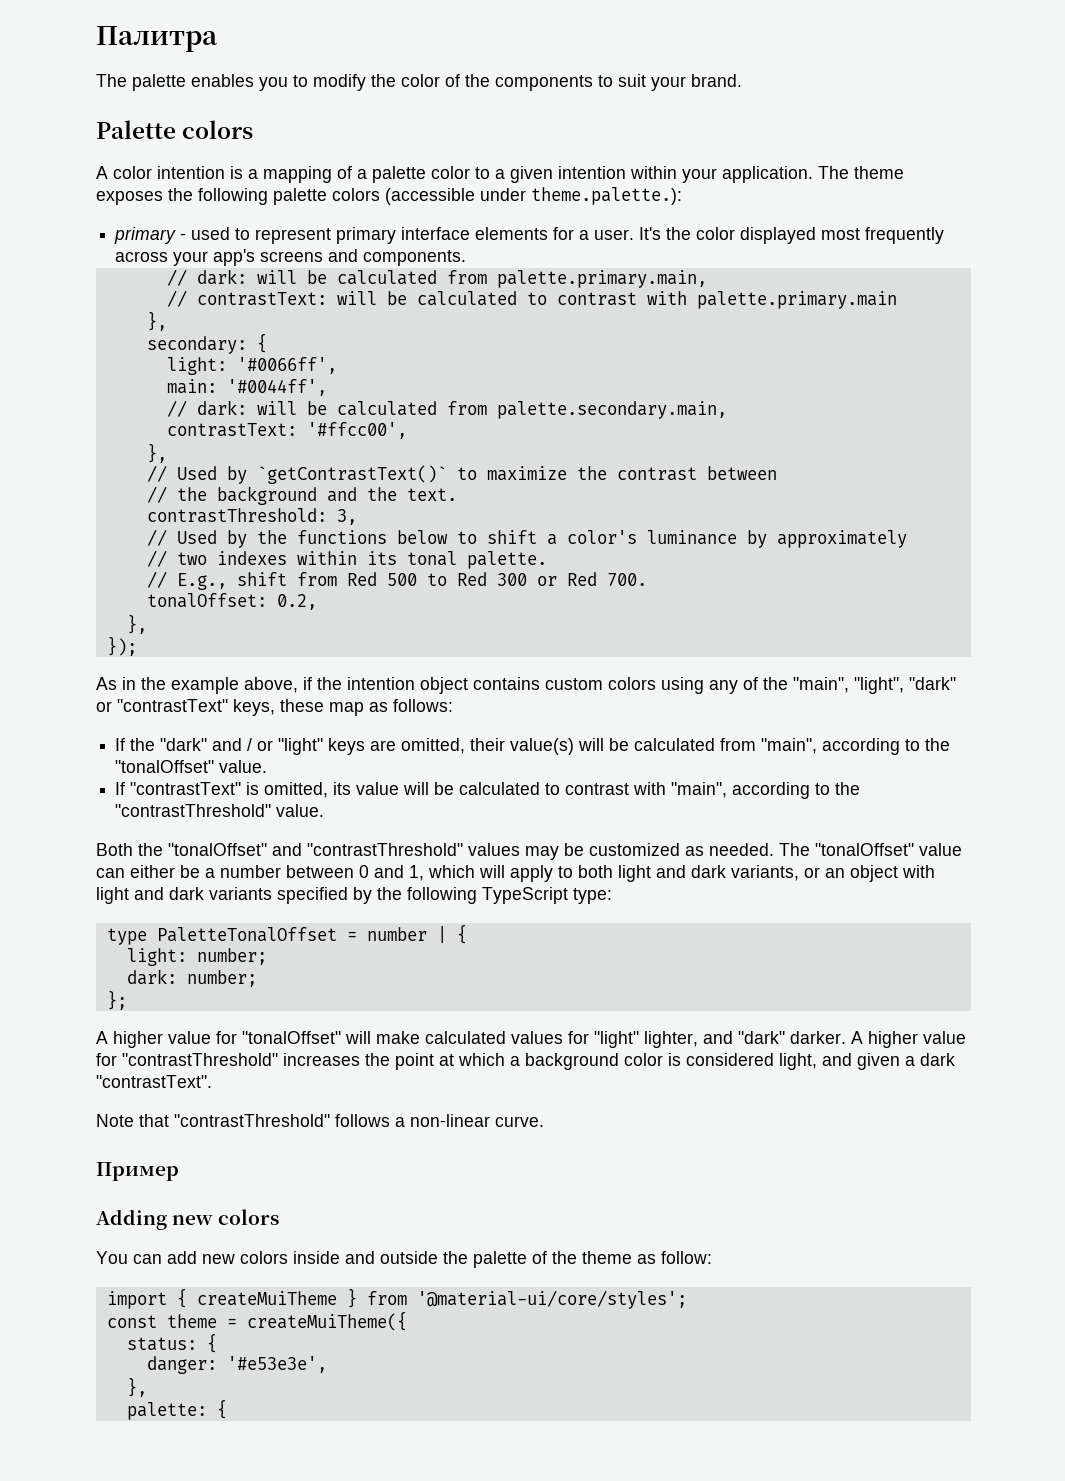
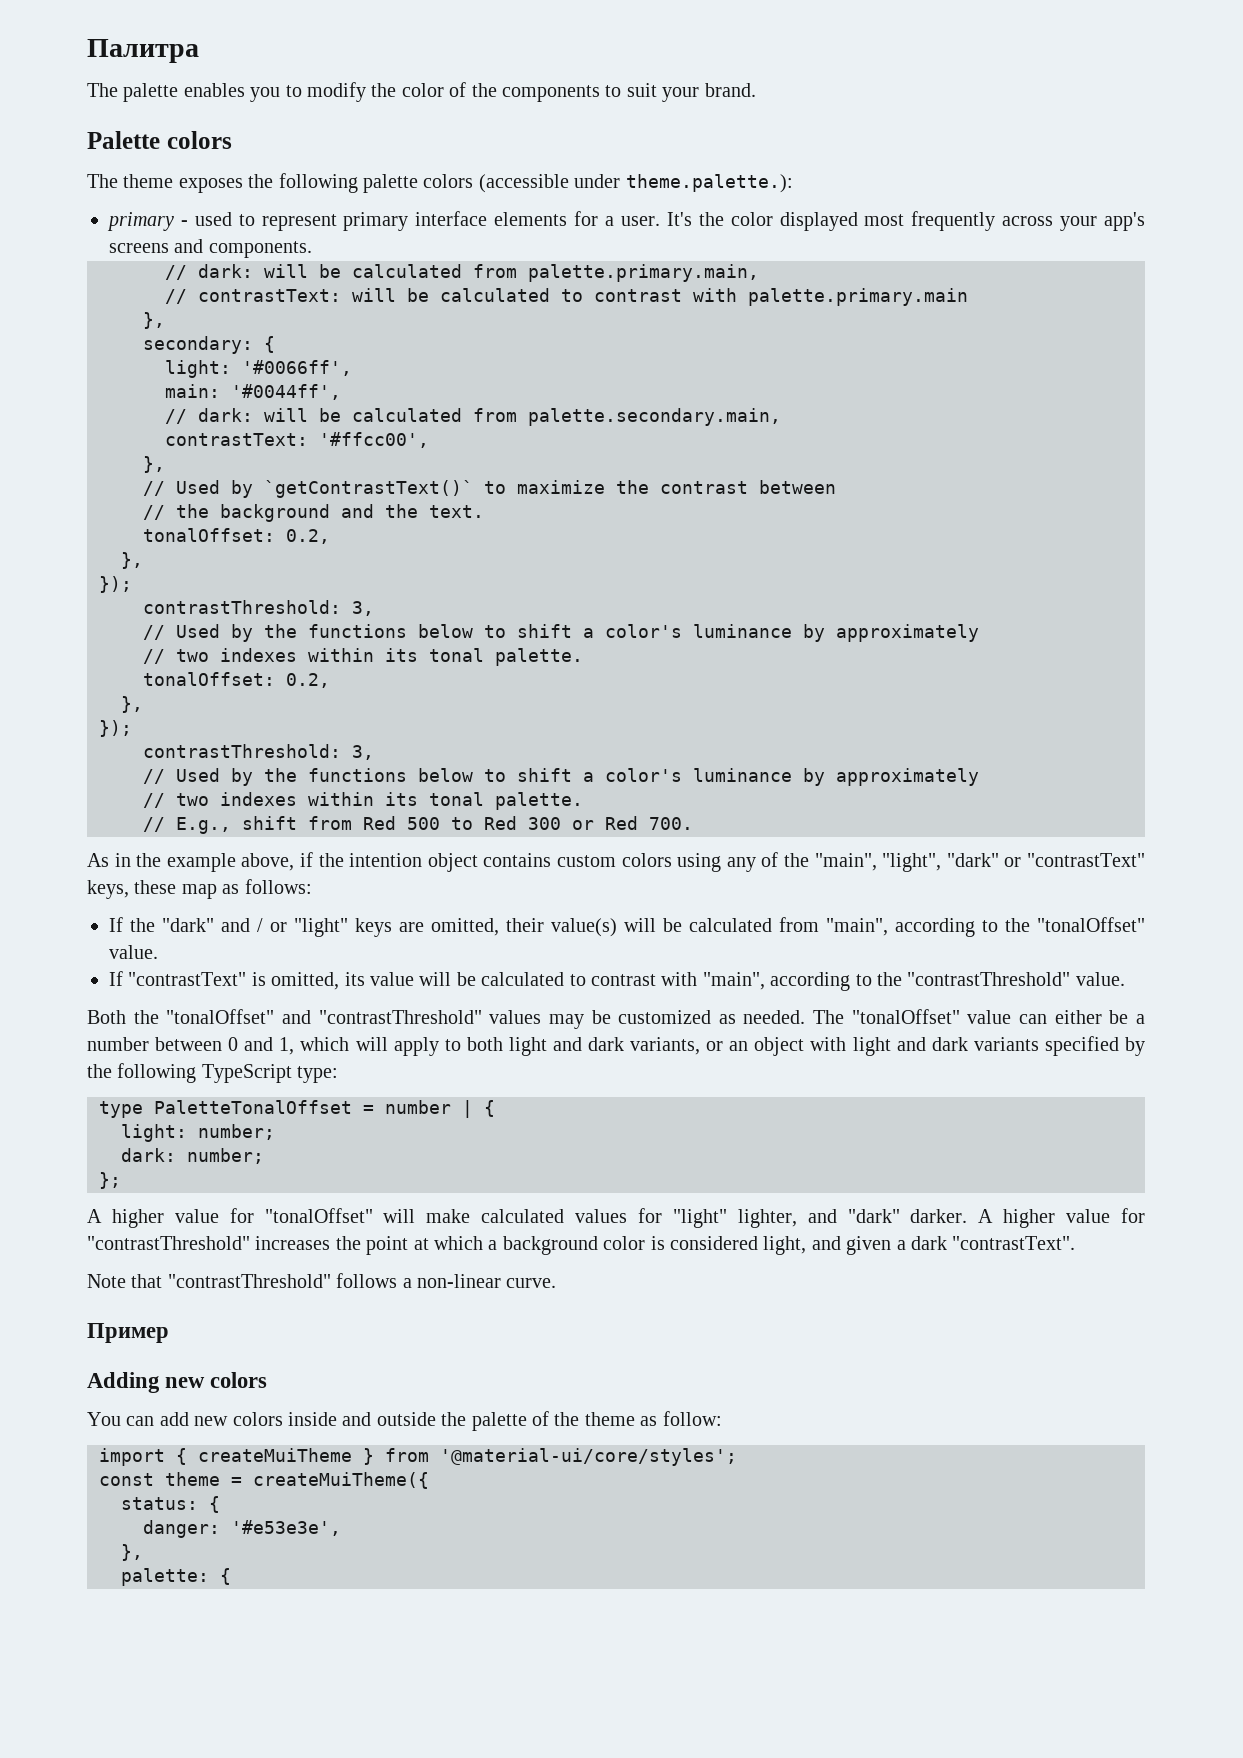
[96,166,813,183] A color intention is a mapping of a palette color to a given intention within your application. -> (232, 140) none
(457, 494) none -> [143,528,330,544] [121,552,143,569] [99,576,132,593] [143,600,374,616] [143,624,979,642] [143,648,583,666] [143,672,330,688] [121,696,143,713] [99,720,132,737] // tonalOffset: 0.2, // }, // }); // contrastThreshold: 3, // // Used by the functions below to shift a color's luminance by approximately // // two indexes within its tonal palette. // tonalOffset: 0.2, // }, // });
[146,593,317,610] [126,614,147,634] [106,636,137,656] // tonalOffset: 0.2, // }, // }); -> (693, 823) none

